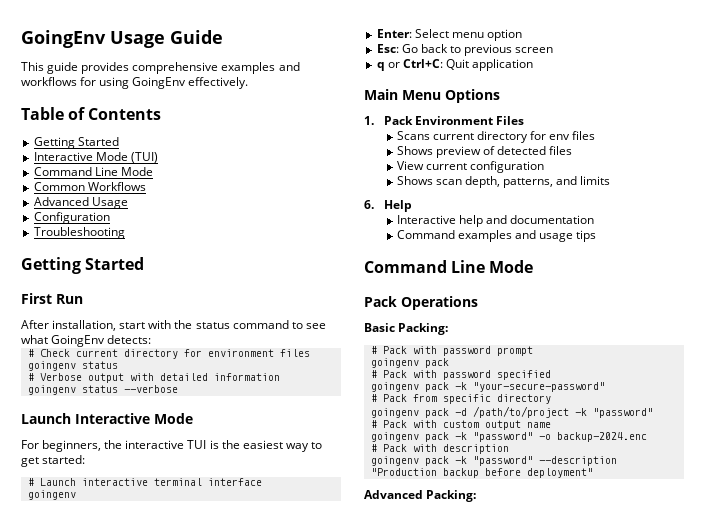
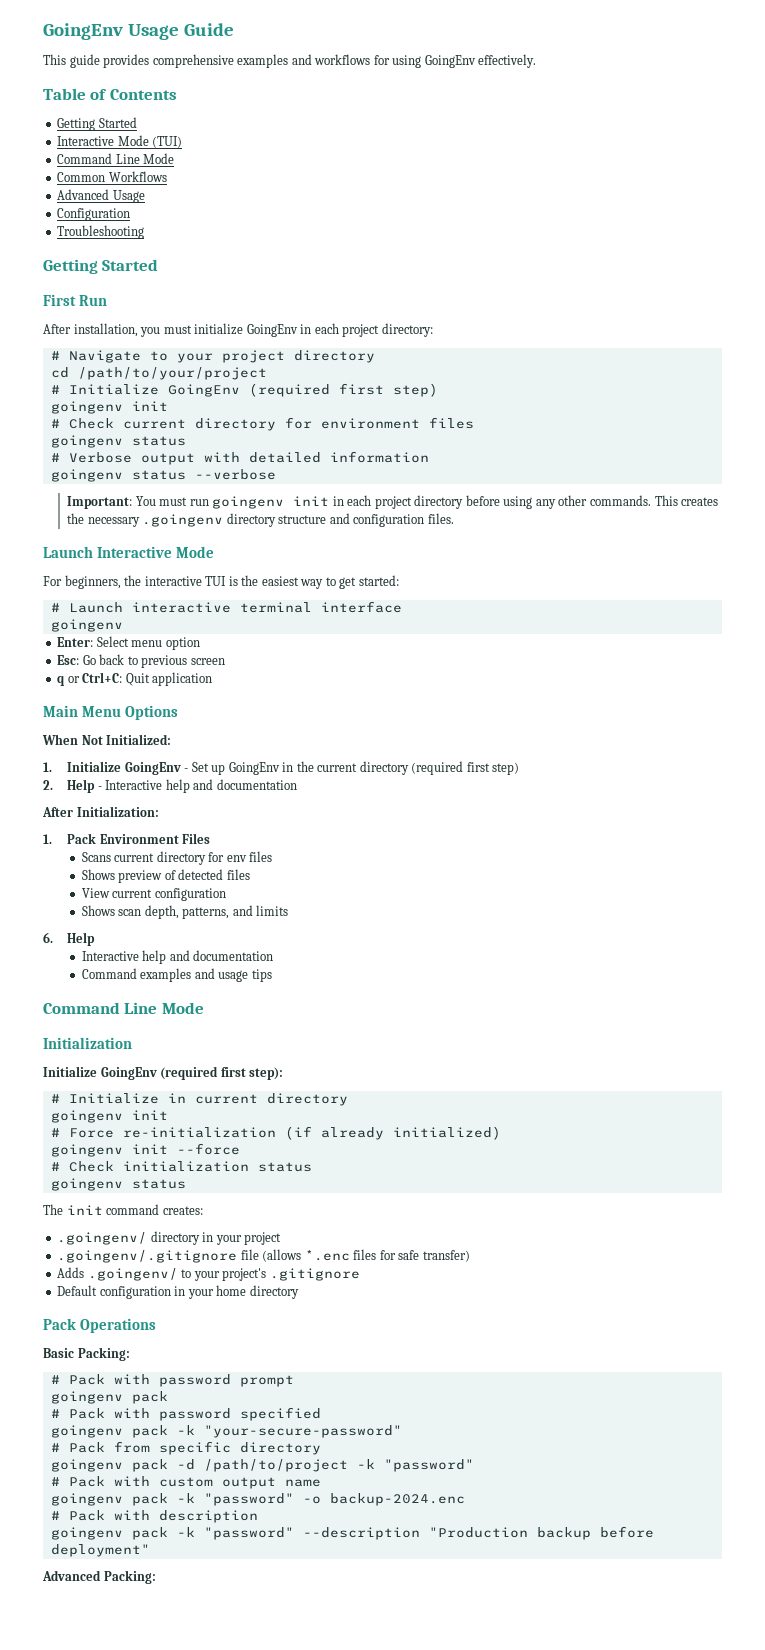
[119,320,326,329] [21,335,152,347] start with the status command to see what GoingEnv detects: -> [140,323,433,337] [50,350,375,363] [50,367,267,380] [50,383,438,397] [50,401,168,414] you must initialize GoingEnv in each project directory: // # Navigate to your project directory // cd /path/to/your/project // # Initialize GoingEnv (required first step) // goingenv init
(178, 389) none -> [67,495,719,509] [67,513,454,527] // Important: You must run goingenv init in each project directory before using any other commands. This creates the necessary .goingenv directory structure and configuration files.
(500, 96) none -> [42,734,172,745] [43,761,520,775] [43,779,297,793] [42,806,159,817] // When Not Initialized: // 1. Initialize GoingEnv - Set up GoingEnv in the current directory (required first step) // 2. Help - Interactive help and documentation // After Initialization:
(534, 266) none -> [43,1037,132,1049] [43,1066,284,1080] [50,1093,348,1106] [50,1110,168,1123] [50,1126,501,1140] [50,1143,240,1157] [50,1161,312,1172] [50,1178,186,1191] [43,1204,203,1215] [57,1231,282,1245] [57,1249,470,1263] [57,1267,360,1281] [57,1285,299,1299] // Initialization // Initialize GoingEnv (required first step): // # Initialize in current directory // goingenv init // # Force re-initialization (if already initialized) // goingenv init --force // # Check initialization status // goingenv status // The init command creates: // .goingenv/ directory in your project // .goingenv/.gitignore file (allows *.enc files for safe transfer) // Adds .goingenv/ to your project's .gitignore // Default configuration in your home directory

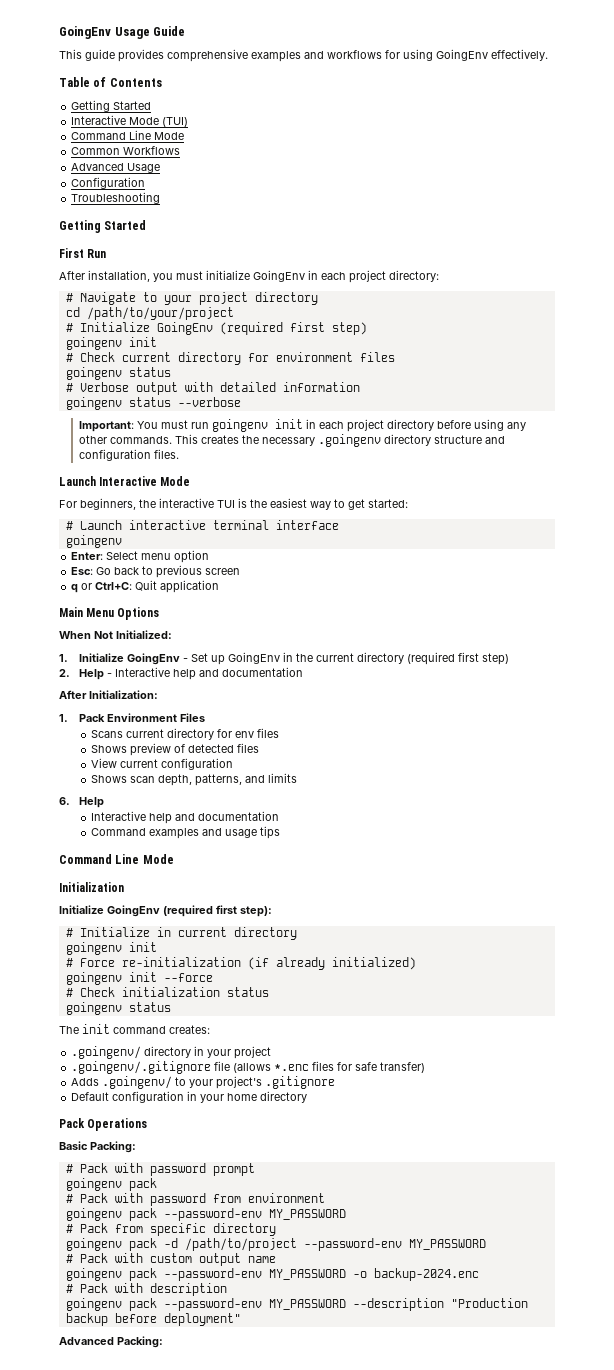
[239,1407,321,1421] [50,1425,402,1438] specified // goingenv pack -k "your-secure-password" -> [212,1193,325,1203] [65,1208,346,1221] from environment // goingenv pack --password-env MY_PASSWORD
[356,1459,474,1472] -k "password" -> [303,1238,486,1251] --password-env MY_PASSWORD
[176,1493,294,1506] -k "password" -> [163,1268,346,1281] --password-env MY_PASSWORD
[176,1527,294,1540] -k "password" -> [163,1298,346,1311] --password-env MY_PASSWORD

